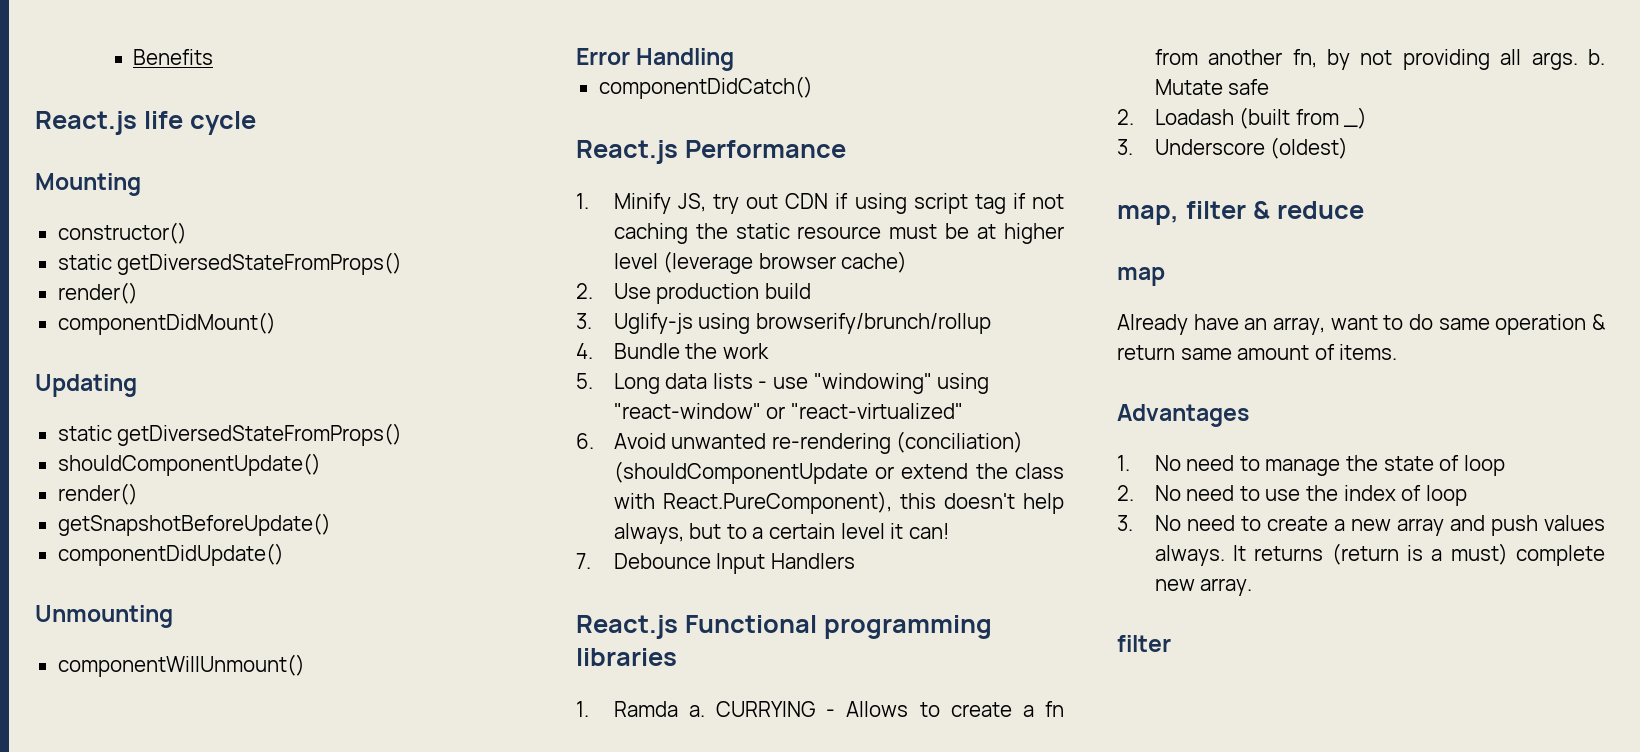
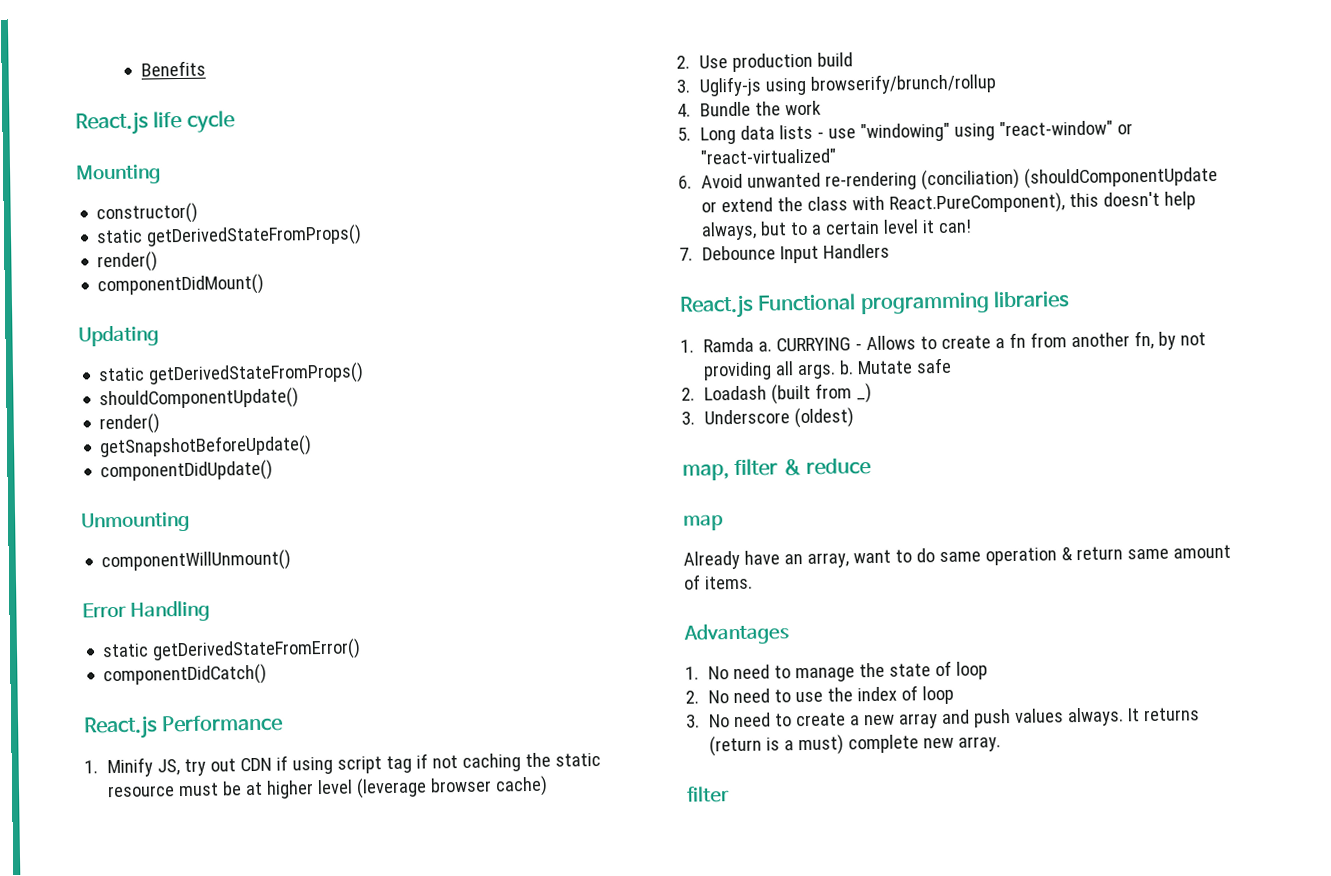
[117,252,403,275] getDiversedStateFromProps() -> [146,224,363,248] getDerivedStateFromProps()
[117,423,403,446] getDiversedStateFromProps() -> [148,362,365,386] getDerivedStateFromProps()
(735, 59) none -> [102,638,362,662] // static getDerivedStateFromError()

